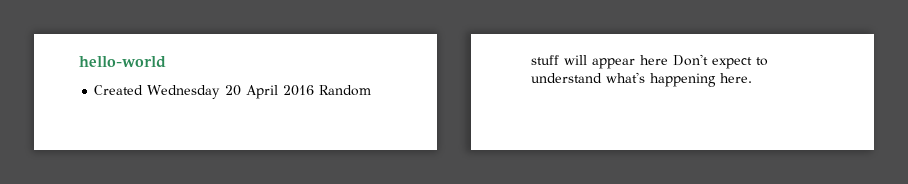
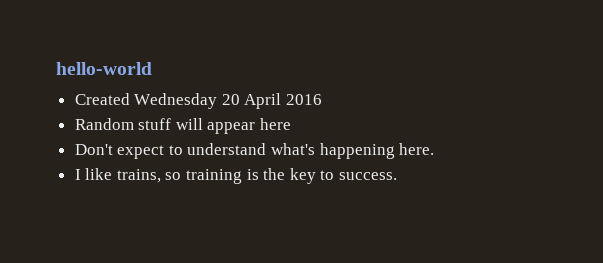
(315, 90) none -> (323, 99) //
(669, 60) none -> (292, 124) //
(753, 78) none -> [74,168,398,184] // I like trains, so training is the key to success.

